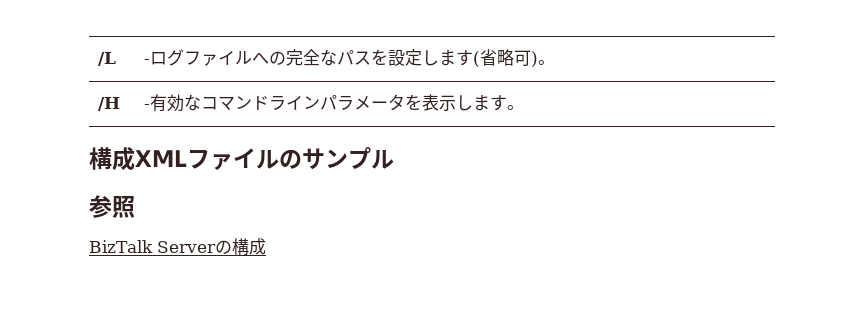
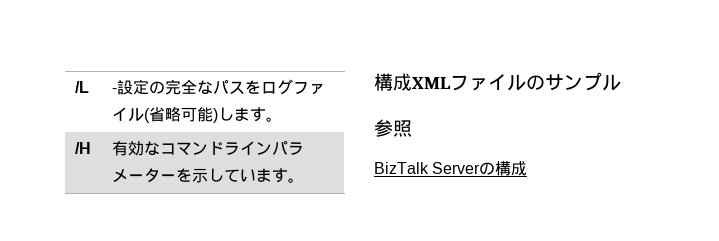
[150,49,539,67] ログファイルへの完全なパスを設定します(省略可) -> [117,79,326,95] [112,107,267,123] 設定の完全なパスをログファイル(省略可能)します
[144,104,151,109] - -> (92, 148) none
[405,94,474,111] を表示し -> [160,168,257,183] ーを示してい

